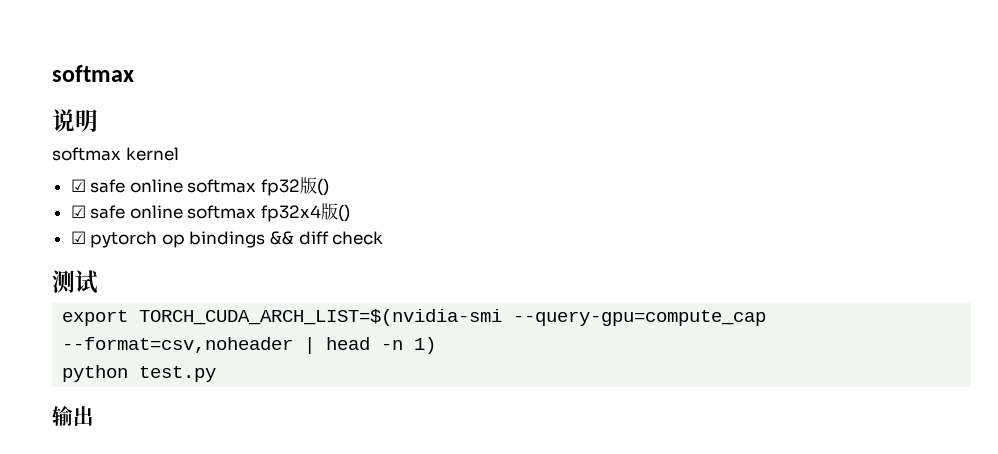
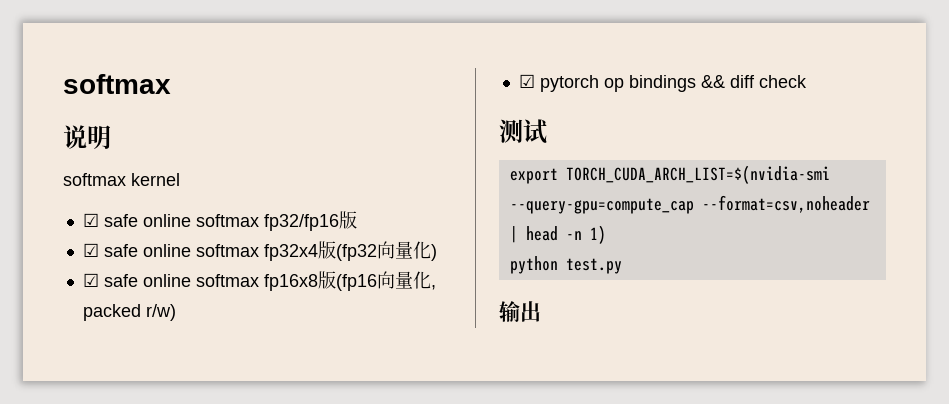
[261,177,330,196] fp32版() -> [263,211,357,231] fp32/fp16版
[338,204,351,222] () -> [335,241,437,261] [82,271,436,291] [82,304,176,321] (fp32向量化) // ☑ safe online softmax fp16x8版(fp16向量化, packed r/w)

